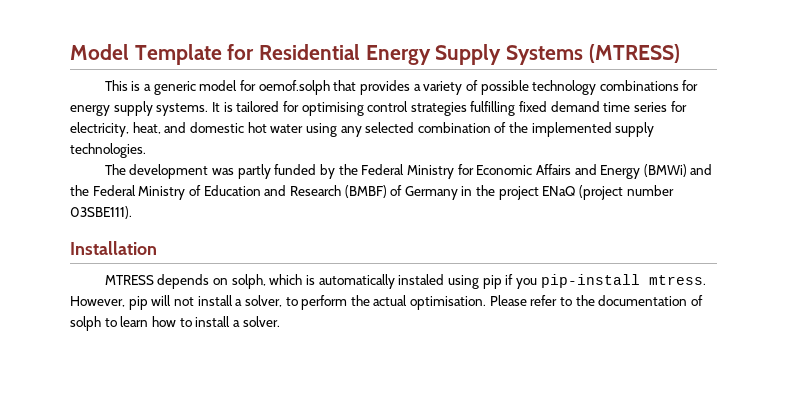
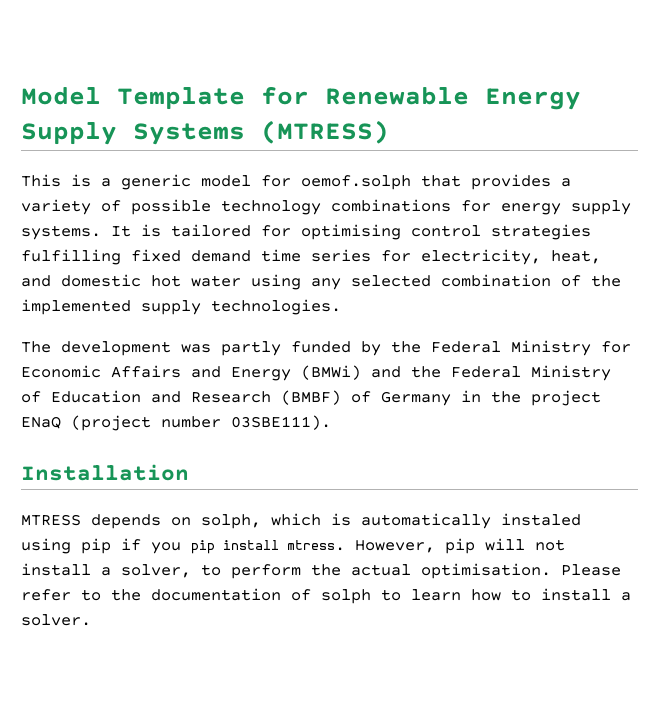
[259,44,361,60] Residential -> [325,87,469,105] Renewable
[540,274,640,288] pip-install -> [191,540,279,554] pip install

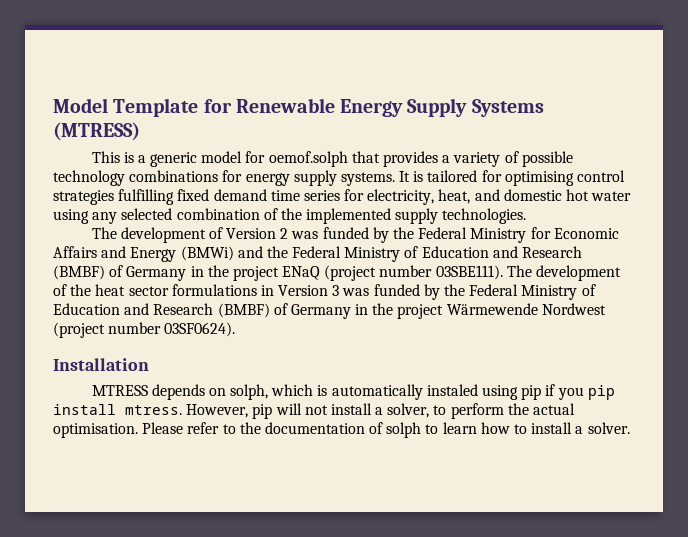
[181,341,281,356] was partly -> [208,227,319,239] of Version 2 was
(331, 422) none -> [506,265,622,281] [53,284,596,300] [53,303,606,319] [53,322,236,338] The development of the heat sector formulations in Version 3 was funded by the Federal Ministry of Education and Research (BMBF) of Germany in the project Wärmewende Nordwest (project number 03SF0624).

